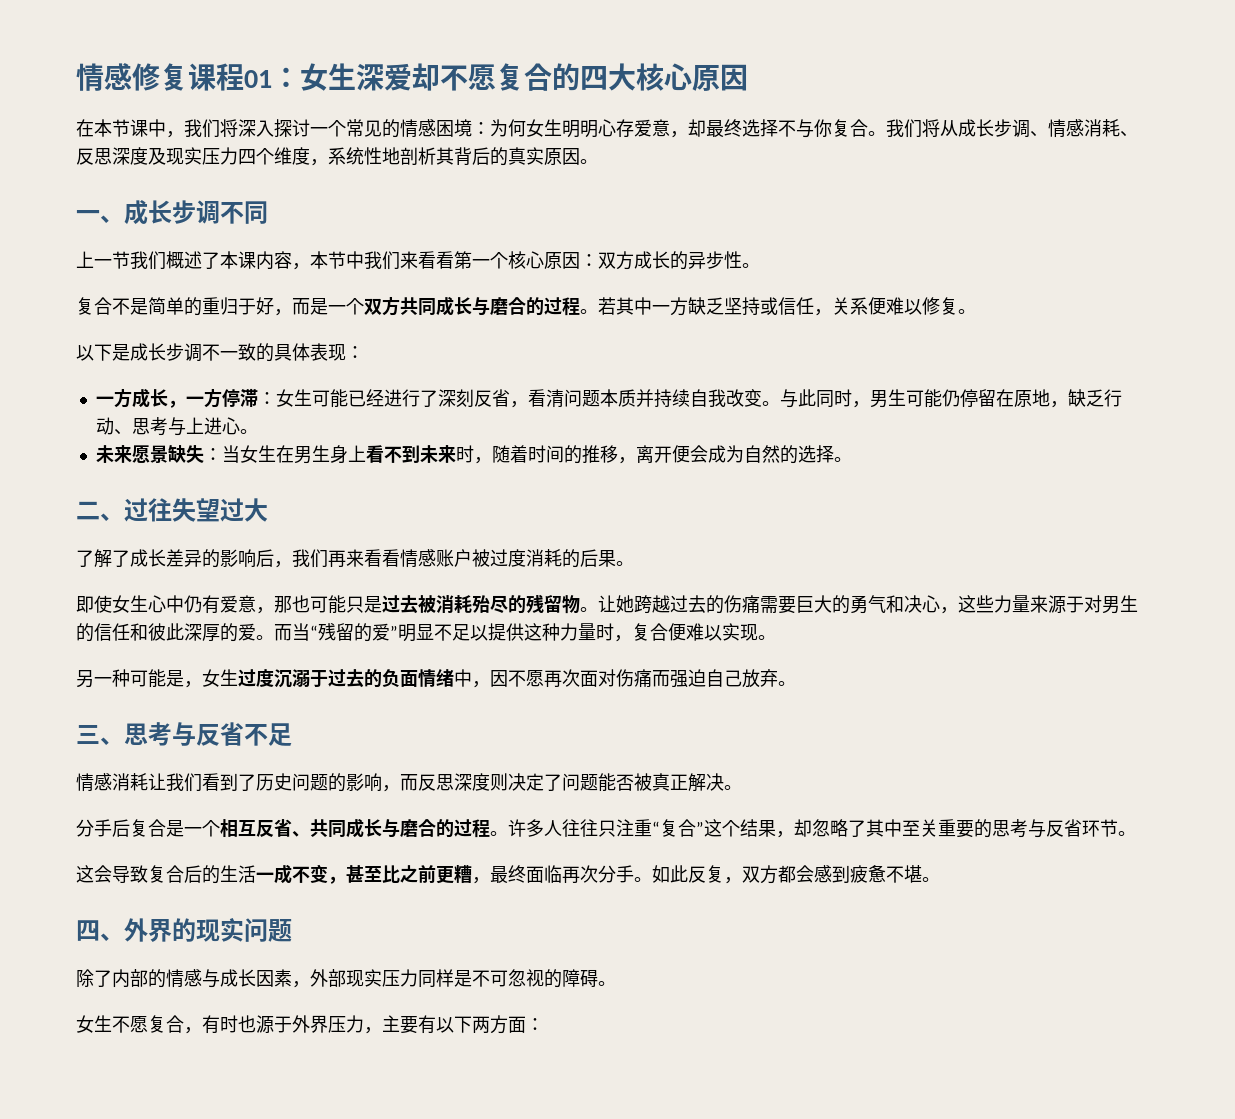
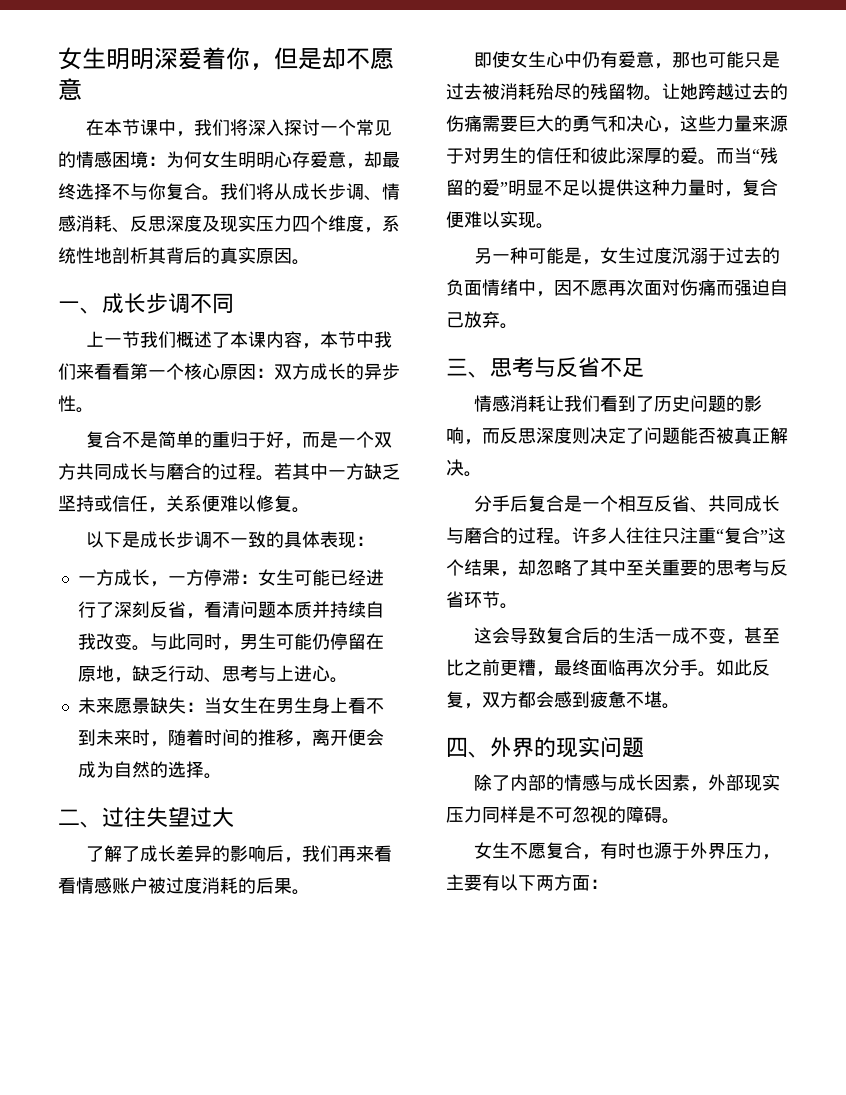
[76,63,748,91] 情感修复课程01：女生深爱却不愿复合的四大核心原因 -> [58,47,394,70] [58,78,82,100] 女生明明深爱着你，但是却不愿意

